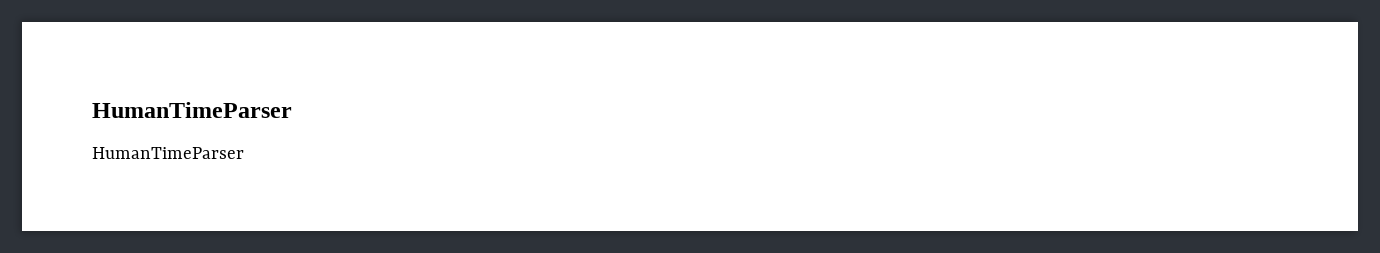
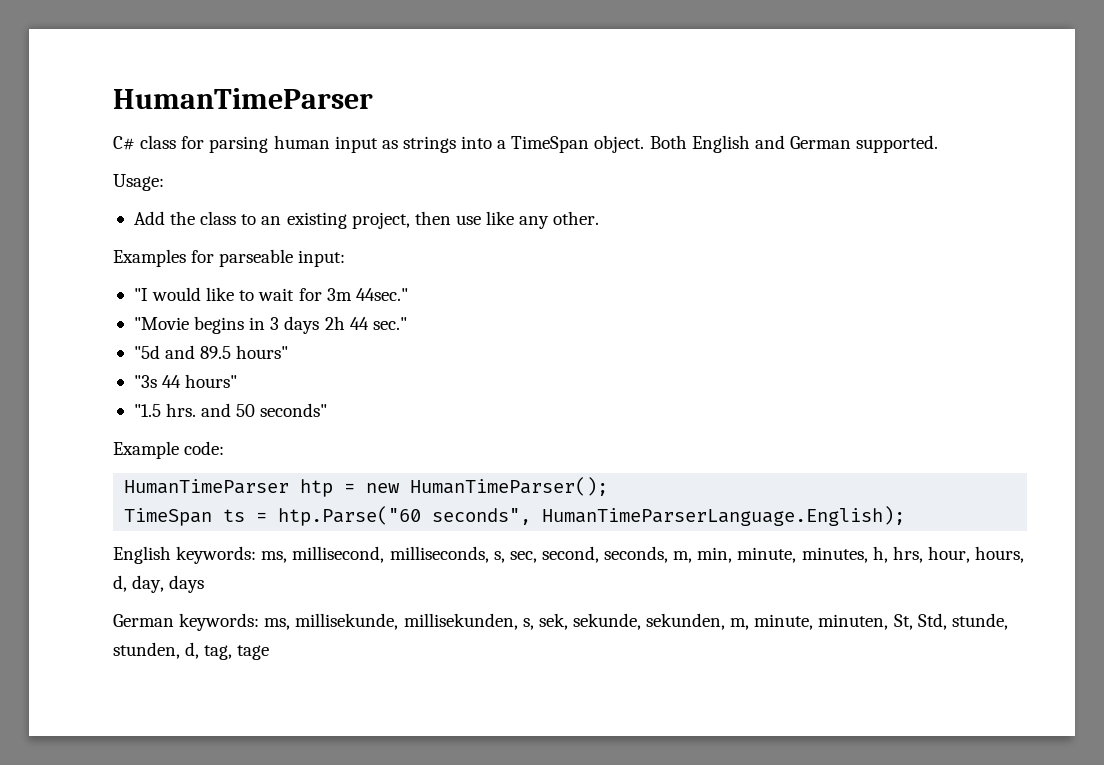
[92,147,244,159] HumanTimeParser -> [113,135,939,153] [113,174,164,191] [133,211,600,229] [113,249,346,267] [133,287,408,301] [133,316,407,334] [133,345,289,359] [133,374,238,388] [133,403,328,417] [113,441,225,459] [124,477,609,497] [124,506,906,526] [113,546,1025,564] [113,575,205,593] [113,613,1008,631] [113,642,270,660] C# class for parsing human input as strings into a TimeSpan object. Both English and German supported. // Usage: // Add the class to an existing project, then use like any other. // Examples for parseable input: // "I would like to wait for 3m 44sec." // "Movie begins in 3 days 2h 44 sec." // "5d and 89.5 hours" // "3s 44 hours" // "1.5 hrs. and 50 seconds" // Example code: // HumanTimeParser htp = new HumanTimeParser(); // TimeSpan ts = htp.Parse("60 seconds", HumanTimeParserLanguage.English); // English keywords: ms, millisecond, milliseconds, s, sec, second, seconds, m, min, minute, minutes, h, hrs, hour, hours, d, day, days // German keywords: ms, millisekunde, millisekunden, s, sek, sekunde, sekunden, m, minute, minuten, St, Std, stunde, stunden, d, tag, tage

